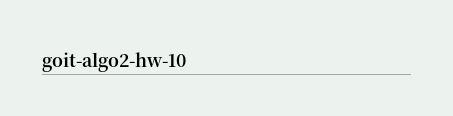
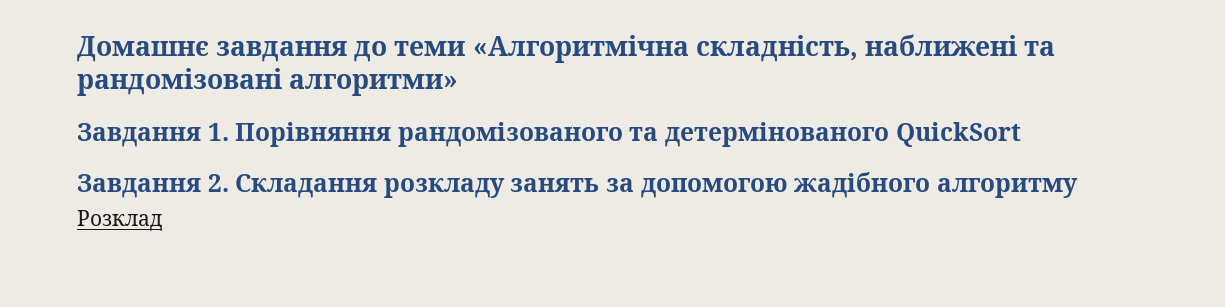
[42,52,186,72] goit-algo2-hw-10 -> [77,34,1056,63] [77,68,459,96] [77,122,1021,147] [77,172,1078,198] [77,210,162,231] Домашнє завдання до теми «Алгоритмічна складність, наближені та рандомізовані алгоритми» // Завдання 1. Порівняння рандомізованого та детермінованого QuickSort // Завдання 2. Складання розкладу занять за допомогою жадібного алгоритму // Розклад

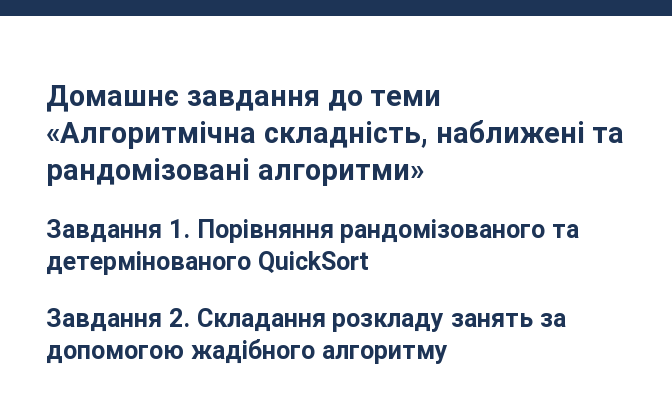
[77,210,162,231] // Розклад -> (448, 354) none

